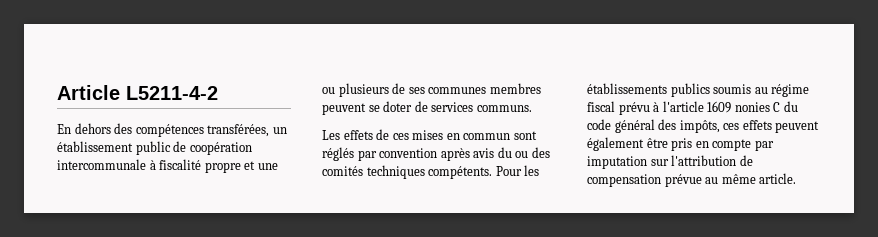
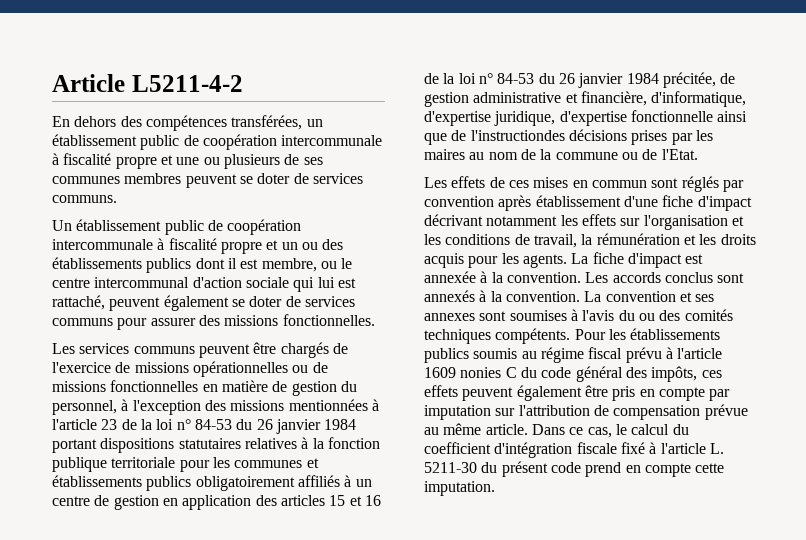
(532, 108) none -> [52,219,302,235] [52,238,344,254] [52,257,353,273] [52,277,356,292] [52,295,355,311] [52,314,375,330] [52,342,348,358] [52,361,328,377] [52,380,357,396] [52,399,379,415] [52,419,357,434] [52,437,380,453] [52,457,319,472] [52,475,372,491] [52,495,381,510] [424,72,736,88] [424,91,747,107] [424,110,748,126] [424,129,713,145] [424,149,698,160] // Un établissement public de coopération intercommunale à fiscalité propre et un ou des établissements publics dont il est membre, ou le centre intercommunal d'action sociale qui lui est rattaché, peuvent également se doter de services communs pour assurer des missions fonctionnelles. // Les services communs peuvent être chargés de l'exercice de missions opérationnelles ou de missions fonctionnelles en matière de gestion du personnel, à l'exception des missions mentionnées à l'article 23 de la loi n° 84-53 du 26 janvier 1984 portant dispositions statutaires relatives à la fonction publique territoriale pour les communes et établissements publics obligatoirement affiliés à un centre de gestion en application des articles 15 et 16 de la loi n° 84-53 du 26 janvier 1984 précitée, de gestion administrative et financière, d'informatique, d'expertise juridique, d'expertise fonctionnelle ainsi que de l'instructiondes décisions prises par les maires au nom de la commune ou de l'Etat.
[473,148,495,158] avis -> [535,195,752,211] [424,214,744,230] [424,233,756,248] [424,252,704,268] [424,271,745,283] [424,290,715,302] [424,309,615,321] établissement d'une fiche d'impact décrivant notamment les effets sur l'organisation et les conditions de travail, la rémunération et les droits acquis pour les agents. La fiche d'impact est annexée à la convention. Les accords conclus sont annexés à la convention. La convention et ses annexes sont soumises à l'avis
(797, 178) none -> [531,424,689,438] [424,442,724,458] [424,461,725,477] [424,481,495,496] Dans ce cas, le calcul du coefficient d'intégration fiscale fixé à l'article L. 5211-30 du présent code prend en compte cette imputation.

